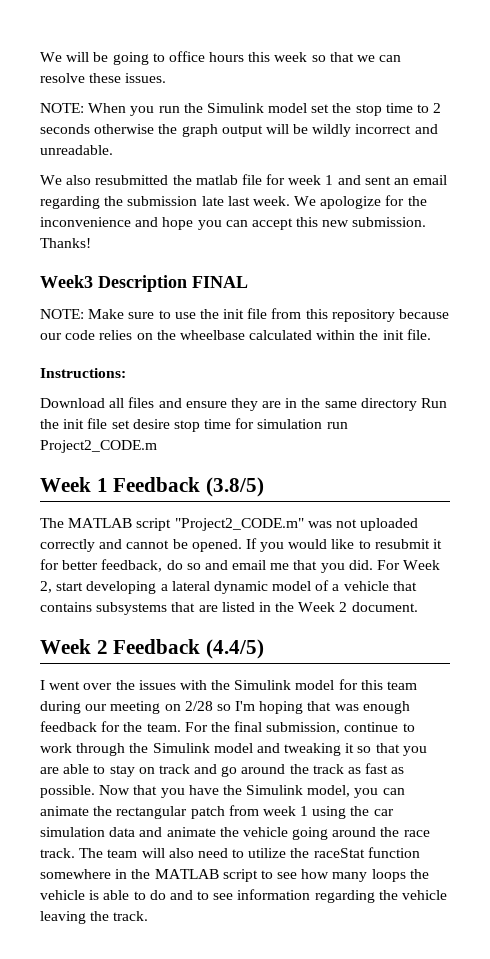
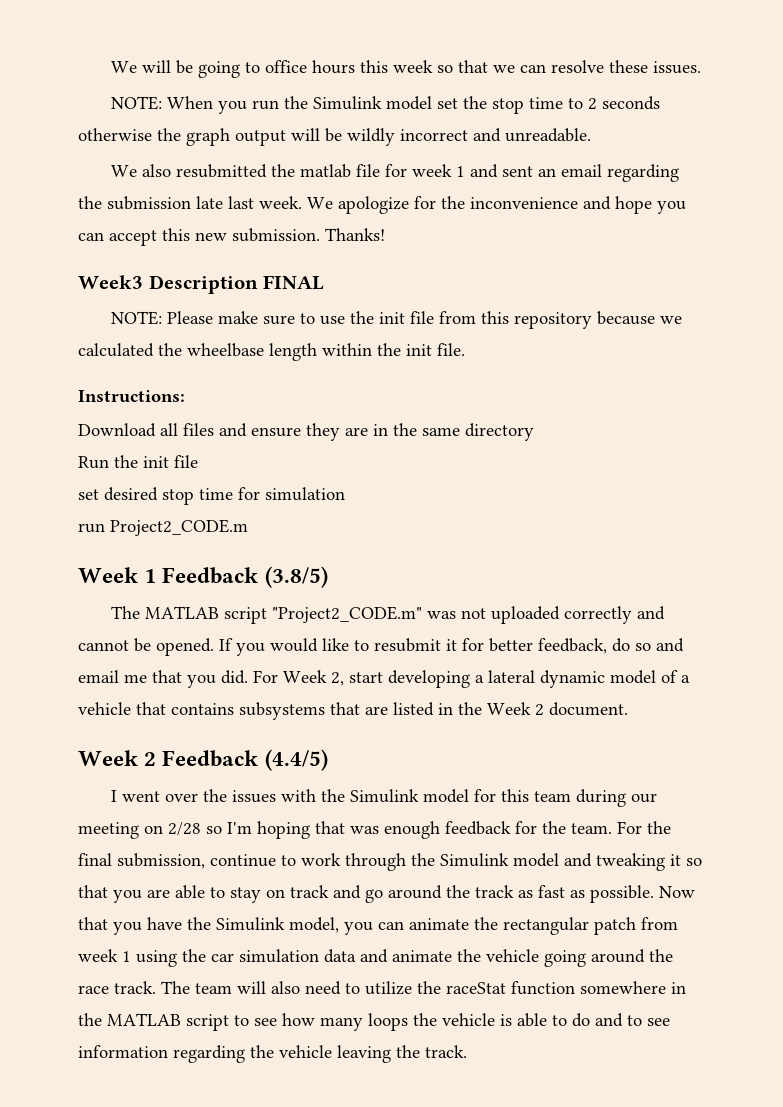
[88,309,125,319] Make -> [167,311,259,324] Please make
[40,330,153,340] our code relies on -> [660,316,683,324] [78,343,154,357] we calculated
[249,330,313,340] calculated -> [269,343,317,361] length
(417, 404) none -> (534, 432) //
[111,419,170,429] set desire -> [78,487,158,501] // set desired
(323, 424) none -> (345, 494) //

